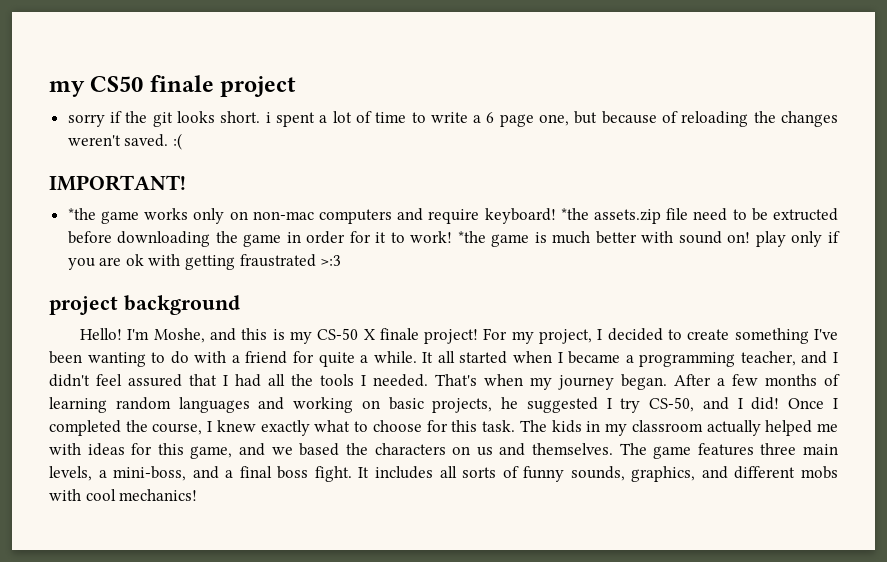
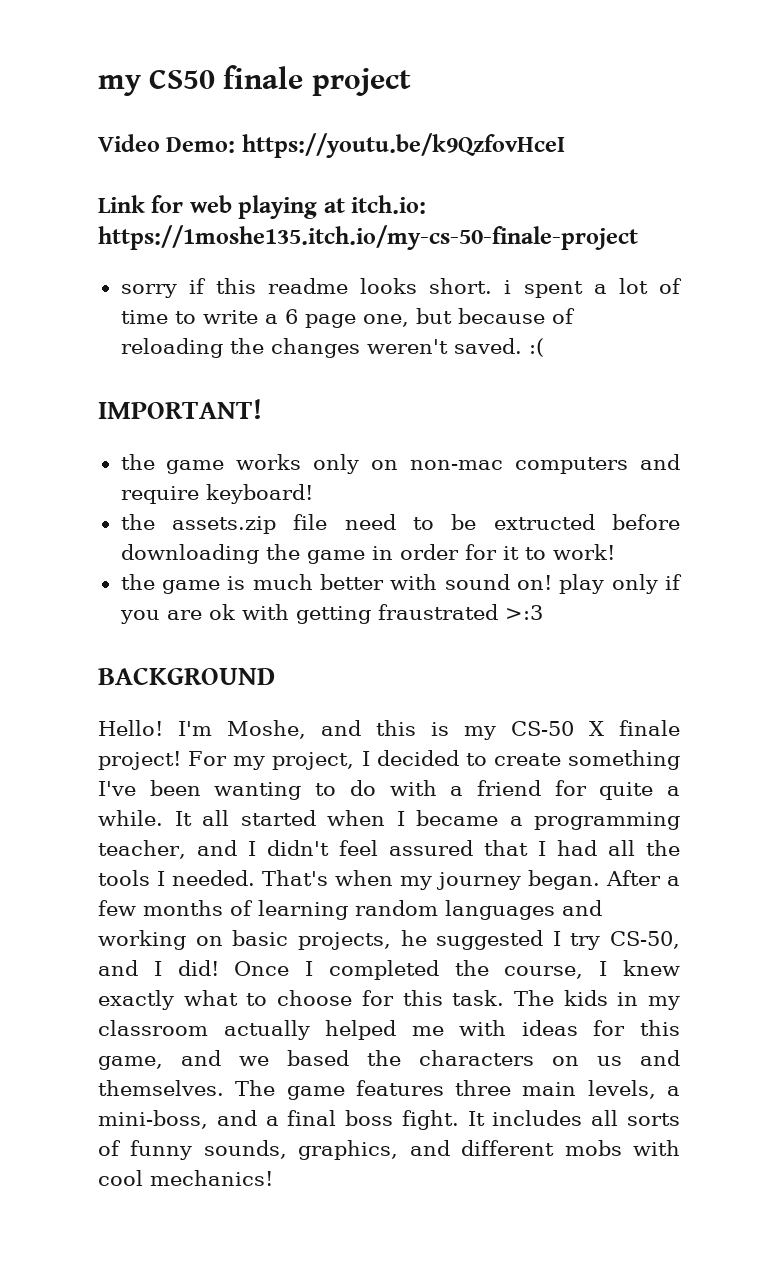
(297, 86) none -> [98,133,565,158] [98,195,427,219] [98,225,638,250] // Video Demo: https://youtu.be/k9QzfovHceI // Link for web playing at itch.io: https://1moshe135.itch.io/my-cs-50-finale-project
[125,111,173,127] the git -> [215,278,348,294] this readme
[67,208,96,220] *the -> [120,454,155,470] the
[560,208,589,220] *the -> [120,514,155,530] // the
[457,231,486,243] *the -> [120,574,155,590] // the
[49,295,240,315] project background -> [98,667,275,685] BACKGROUND

